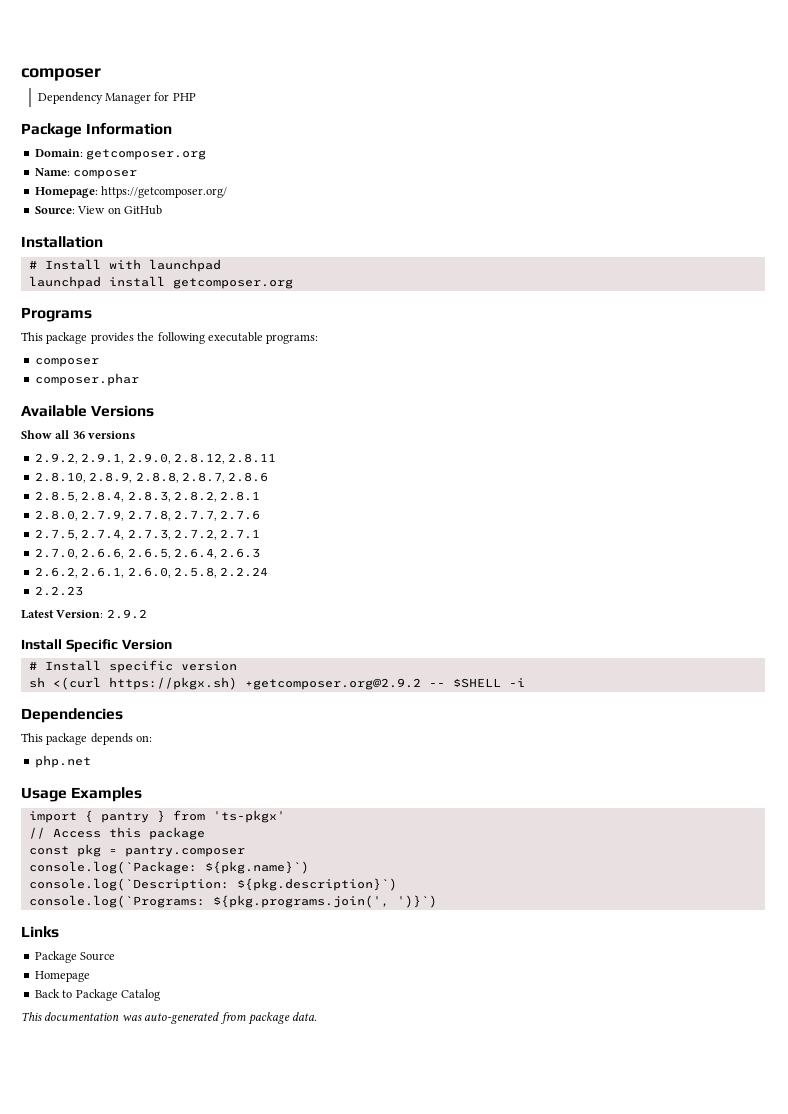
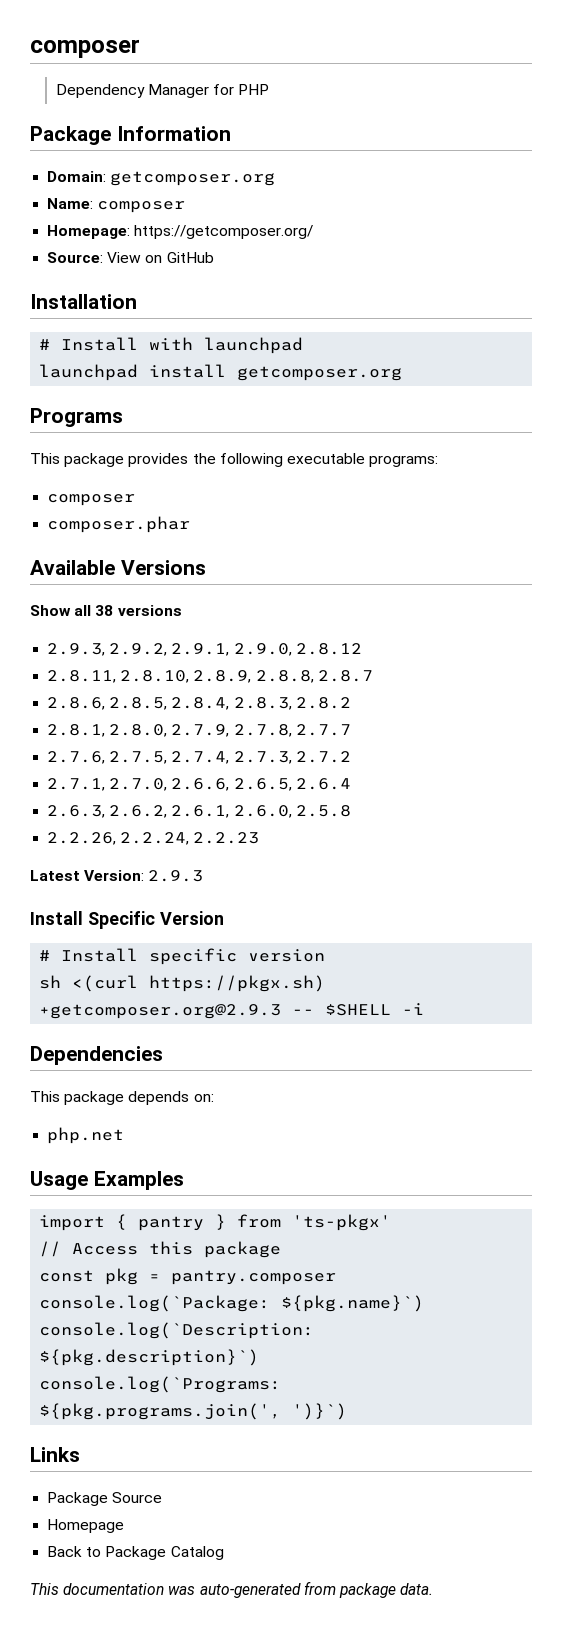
[72,431,85,439] 36 -> [95,605,114,616] 38
(136, 435) none -> [47,643,106,656] 2.9.3,
[173,453,277,464] 2.8.12, 2.8.11 // -> [295,643,362,655] [47,670,117,683] 2.8.12 // 2.8.11,
[181,472,269,483] 2.8.7, 2.8.6 // -> [317,670,373,682] [47,697,106,710] 2.8.7 // 2.8.6,
[173,491,261,502] 2.8.2, 2.8.1 // -> [295,697,351,709] [47,724,106,737] 2.8.2 // 2.8.1,
[173,510,261,521] 2.7.7, 2.7.6 // -> [295,724,351,736] [47,751,106,764] 2.7.7 // 2.7.6,
[173,529,261,540] 2.7.2, 2.7.1 // -> [295,751,351,763] [47,778,106,791] 2.7.2 // 2.7.1,
[173,548,261,559] 2.6.4, 2.6.3 // -> [295,778,351,790] [47,805,106,818] 2.6.4 // 2.6.3,
[173,567,269,578] 2.5.8, 2.2.24 // -> [295,805,351,817] [47,832,190,845] 2.5.8 // 2.2.26, 2.2.24,
[106,609,147,619] 2.9.2 -> [148,870,204,882] 2.9.3
[244,678,421,690] +getcomposer.org@2.9.2 -> [39,1004,282,1019] +getcomposer.org@2.9.3

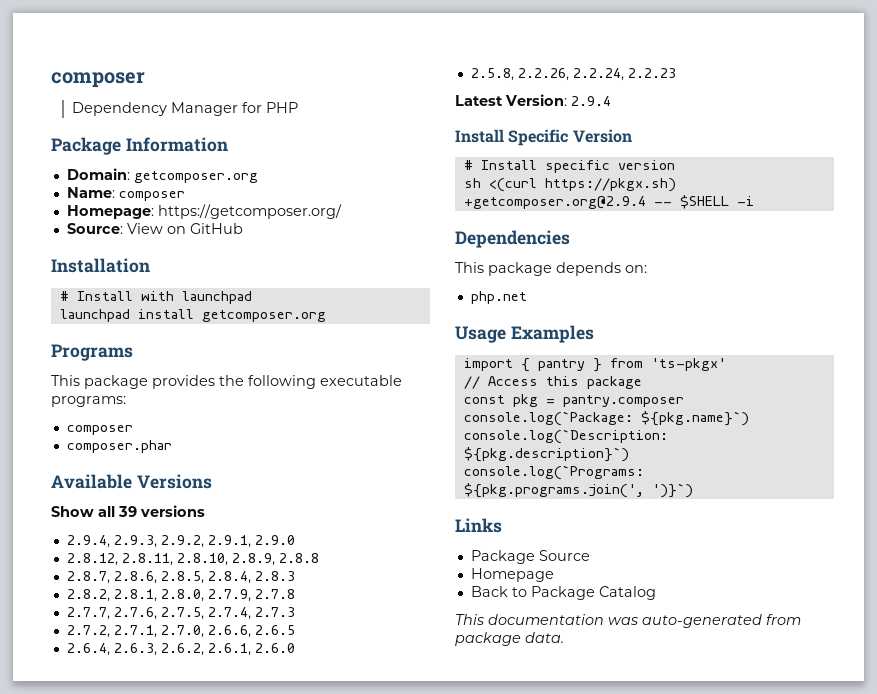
[95,605,114,616] 38 -> [118,506,137,517] 39
(182, 610) none -> [66,535,110,548] 2.9.4,
[233,643,362,656] 2.9.0, 2.8.12 // -> [254,535,295,545] [66,553,118,566] 2.9.0 // 2.8.12,
[255,670,373,683] 2.8.8, 2.8.7 // -> [278,553,319,563] [66,571,110,584] 2.8.8 // 2.8.7,
[233,697,351,710] 2.8.3, 2.8.2 // -> [254,571,295,581] [66,589,110,602] 2.8.3 // 2.8.2,
[233,724,351,737] 2.7.8, 2.7.7 // -> [254,589,295,599] [66,607,110,620] 2.7.8 // 2.7.7,
[233,751,351,764] 2.7.3, 2.7.2 // -> [254,607,295,617] [66,625,110,638] 2.7.3 // 2.7.2,
[233,778,351,791] 2.6.5, 2.6.4 // -> [254,625,295,635] [66,643,110,656] 2.6.5 // 2.6.4,
[233,805,351,818] 2.6.0, 2.5.8 // -> [254,643,295,653] [470,68,514,81] 2.6.0 // 2.5.8,
[148,870,204,882] 2.9.3 -> [571,96,611,106] 2.9.4
[39,1004,282,1019] +getcomposer.org@2.9.3 -> [463,196,646,209] +getcomposer.org@2.9.4

